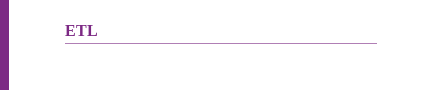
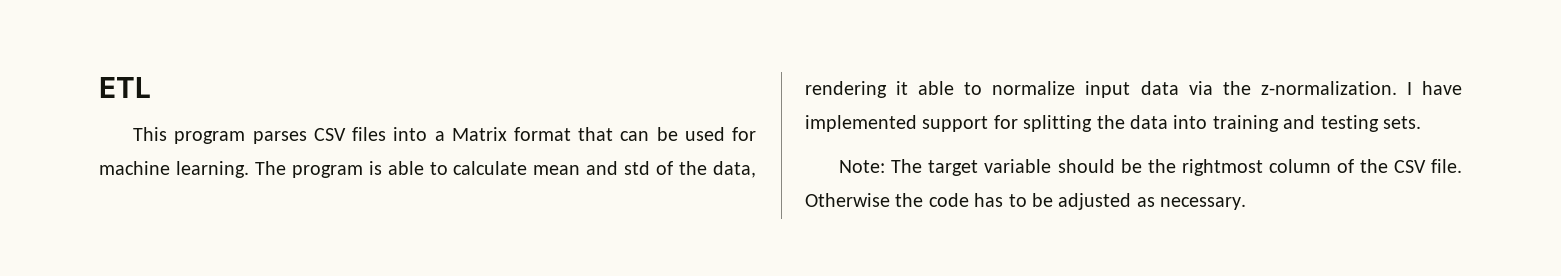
(98, 30) none -> [133,127,757,144] [99,161,756,178] [805,81,1463,98] [805,115,1421,132] [839,159,1462,176] [805,193,1247,210] // This program parses CSV files into a Matrix format that can be used for machine learning. The program is able to calculate mean and std of the data, rendering it able to normalize input data via the z-normalization. I have implemented support for splitting the data into training and testing sets. // Note: The target variable should be the rightmost column of the CSV file. Otherwise the code has to be adjusted as necessary.

